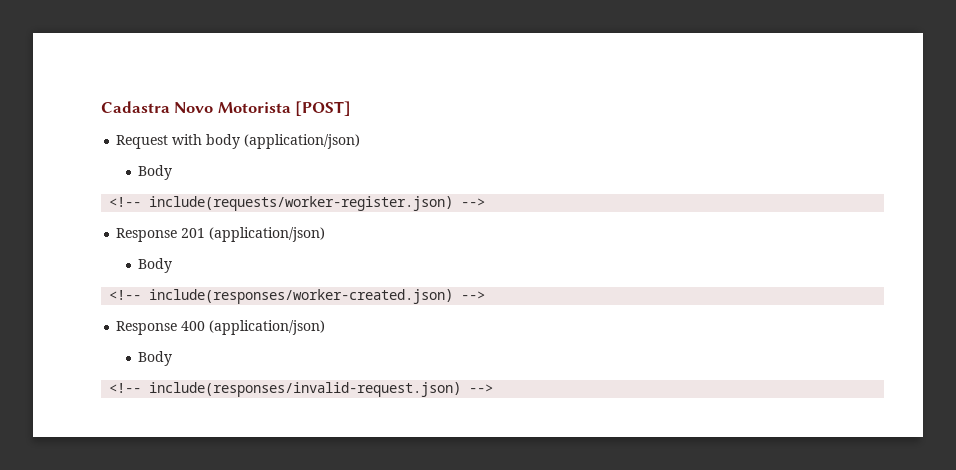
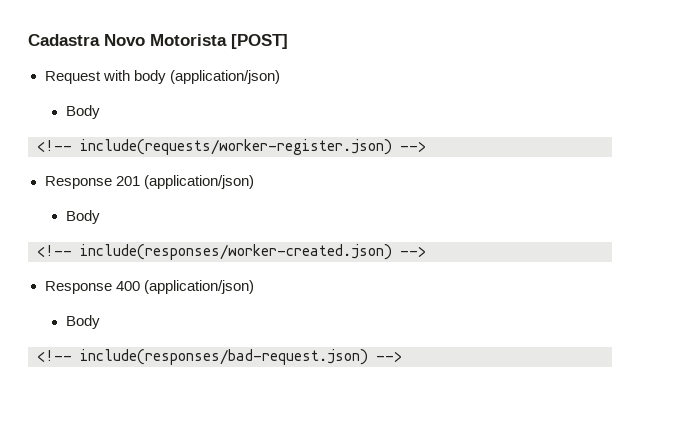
[149,382,462,397] include(responses/invalid-request.json) -> [80,349,368,365] include(responses/bad-request.json)

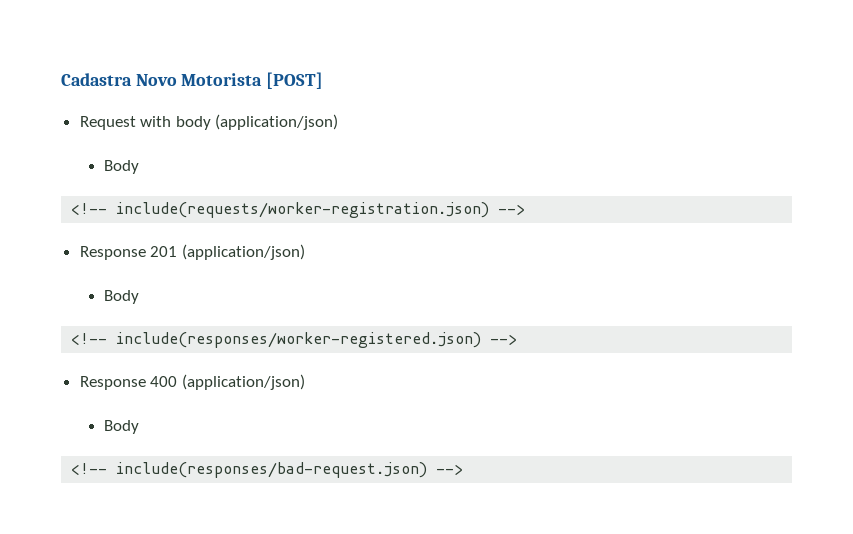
[80,139,392,155] include(requests/worker-register.json) -> [116,202,490,218] include(requests/worker-registration.json)
[80,244,392,260] include(responses/worker-created.json) -> [116,332,482,348] include(responses/worker-registered.json)

